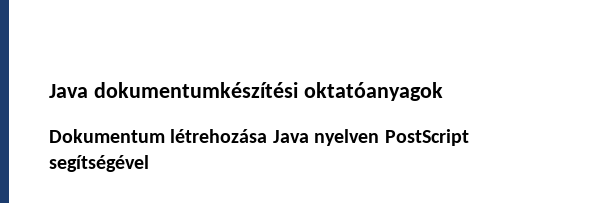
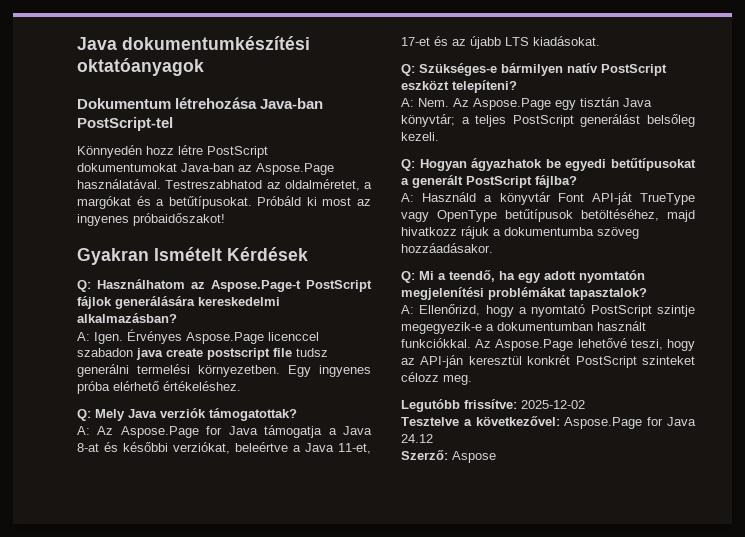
[272,129,469,146] [49,155,149,172] Java nyelven PostScript segítségével -> [260,98,324,109] [77,117,173,131] [77,145,268,158] [77,163,334,175] [77,179,372,191] [77,196,371,209] [77,213,225,226] [77,247,308,265] [77,279,372,292] [77,296,280,309] [77,313,177,323] [77,329,319,344] [77,348,328,360] [77,364,371,377] [77,381,241,394] [77,408,297,421] [77,425,372,438] [77,442,371,454] [401,36,600,49] [401,63,667,76] [401,80,517,93] [401,97,652,110] [401,114,695,127] [401,132,439,141] [401,158,696,171] [401,175,577,188] [401,192,695,205] [401,209,695,222] [401,226,639,239] [401,243,493,253] [401,270,645,283] [401,287,647,300] [401,304,695,317] [401,321,646,334] [401,338,695,351] [401,355,695,368] [401,372,472,385] [401,399,585,412] [401,416,696,429] [401,434,433,443] [401,450,496,463] Java‑ban PostScript‑tel // Könnyedén hozz létre PostScript dokumentumokat Java‑ban az Aspose.Page használatával. Testreszabhatod az oldalméretet, a margókat és a betűtípusokat. Próbáld ki most az ingyenes próbaidőszakot! // Gyakran Ismételt Kérdések // Q: Használhatom az Aspose.Page‑t PostScript fájlok generálására kereskedelmi alkalmazásban? // A: Igen. Érvényes Aspose.Page licenccel szabadon java create postscript file tudsz generálni termelési környezetben. Egy ingyenes próba elérhető értékeléshez. // Q: Mely Java verziók támogatottak? // A: Az Aspose.Page for Java támogatja a Java 8‑at és későbbi verziókat, beleértve a Java 11‑et, 17‑et és az újabb LTS kiadásokat. // Q: Szükséges-e bármilyen natív PostScript eszközt telepíteni? // A: Nem. Az Aspose.Page egy tisztán Java könyvtár; a teljes PostScript generálást belsőleg kezeli. // Q: Hogyan ágyazhatok be egyedi betűtípusokat a generált PostScript fájlba? // A: Használd a könyvtár Font API‑ját TrueType vagy OpenType betűtípusok betöltéséhez, majd hivatkozz rájuk a dokumentumba szöveg hozzáadásakor. // Q: Mi a teendő, ha egy adott nyomtatón megjelenítési problémákat tapasztalok? // A: Ellenőrizd, hogy a nyomtató PostScript szintje megegyezik-e a dokumentumban használt funkciókkal. Az Aspose.Page lehetővé teszi, hogy az API‑ján keresztül konkrét PostScript szinteket célozz meg. // Legutóbb frissítve: 2025-12-02 // Tesztelve a következővel: Aspose.Page for Java 24.12 // Szerző: Aspose

